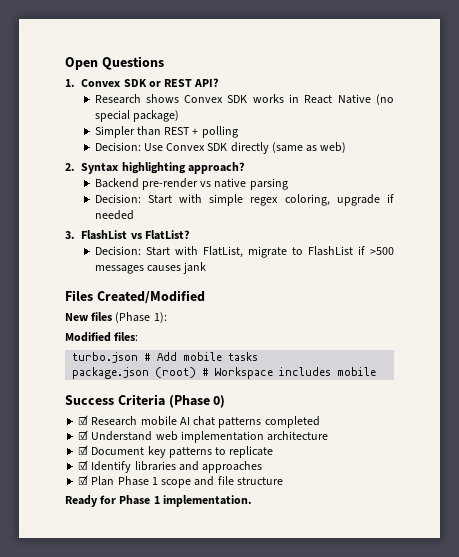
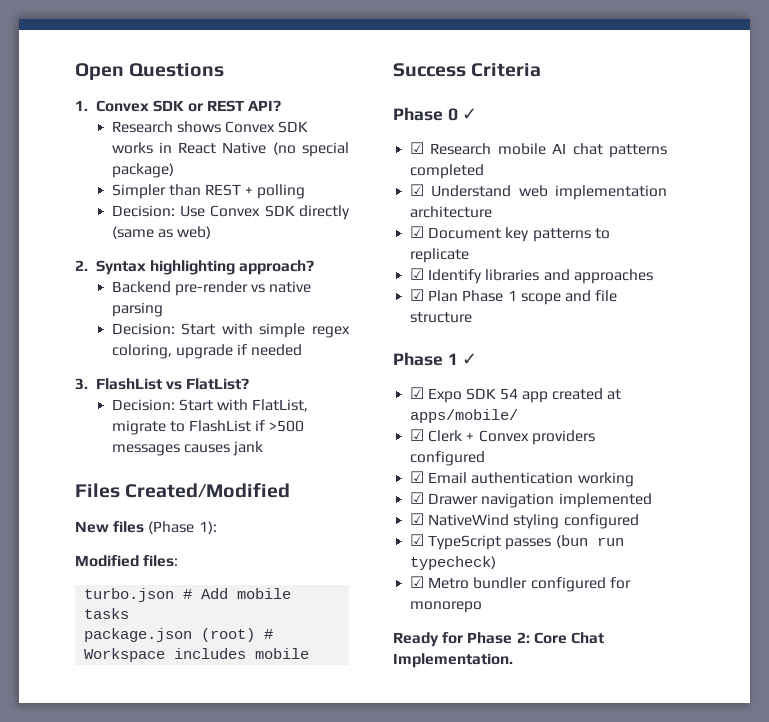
[168,395,226,408] (Phase 0) -> [393,107,478,121] // Phase 0 ✓
(283, 481) none -> [393,352,478,366] [410,387,622,403] [410,409,519,423] [410,429,595,445] [410,451,486,466] [410,471,634,487] [410,492,652,508] [410,513,639,529] [410,534,624,550] [410,556,497,570] [410,576,631,592] [410,601,483,613] // Phase 1 ✓ // ☑ Expo SDK 54 app created at apps/mobile/ // ☑ Clerk + Convex providers configured // ☑ Email authentication working // ☑ Drawer navigation implemented // ☑ NativeWind styling configured // ☑ TypeScript passes (bun run typecheck) // ☑ Metro bundler configured for monorepo
[153,495,252,507] 1 implementation. -> [516,632,604,644] [393,653,513,668] 2: Core Chat Implementation.

